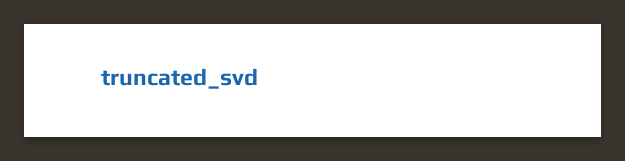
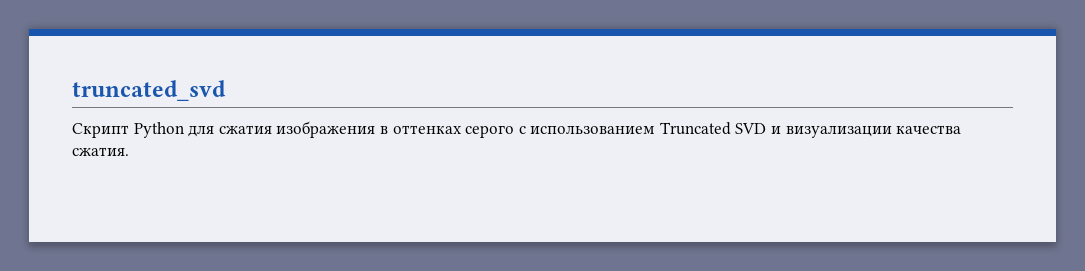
(258, 78) none -> [72,121,962,138] [72,147,129,156] // Скрипт Python для сжатия изображения в оттенках серого с использованием Truncated SVD и визуализации качества сжатия.

